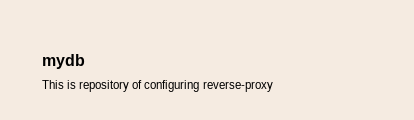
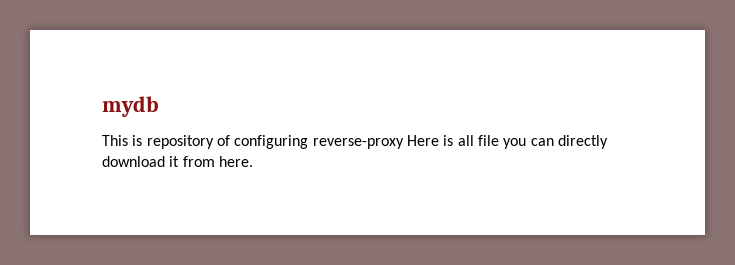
(273, 86) none -> [406,135,608,149] [102,156,253,167] Here is all file you can directly download it from here.

